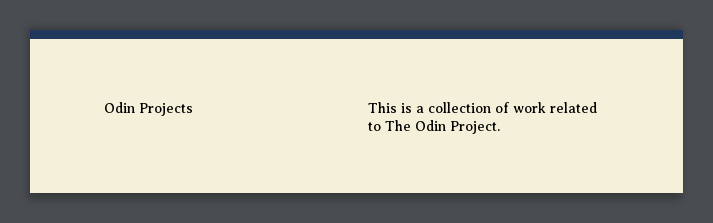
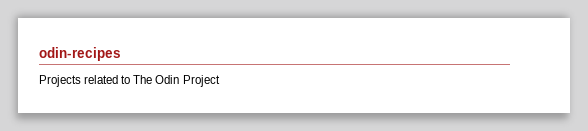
[104,102,135,113] Odin -> [39,47,121,61] odin-recipes //
[368,102,546,113] // This is a collection of work -> (81, 81) none
[450,121,500,134] Project. -> [182,75,220,87] Project

